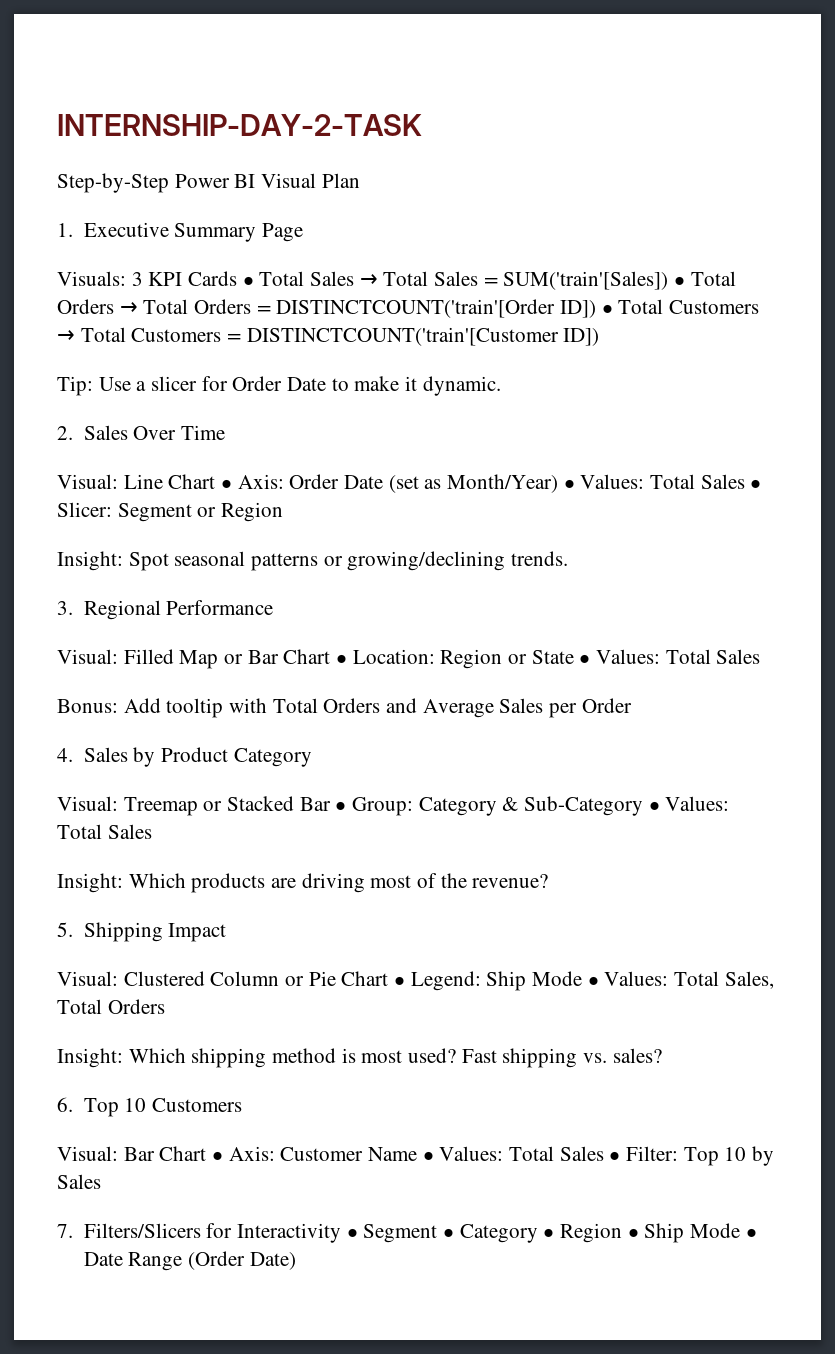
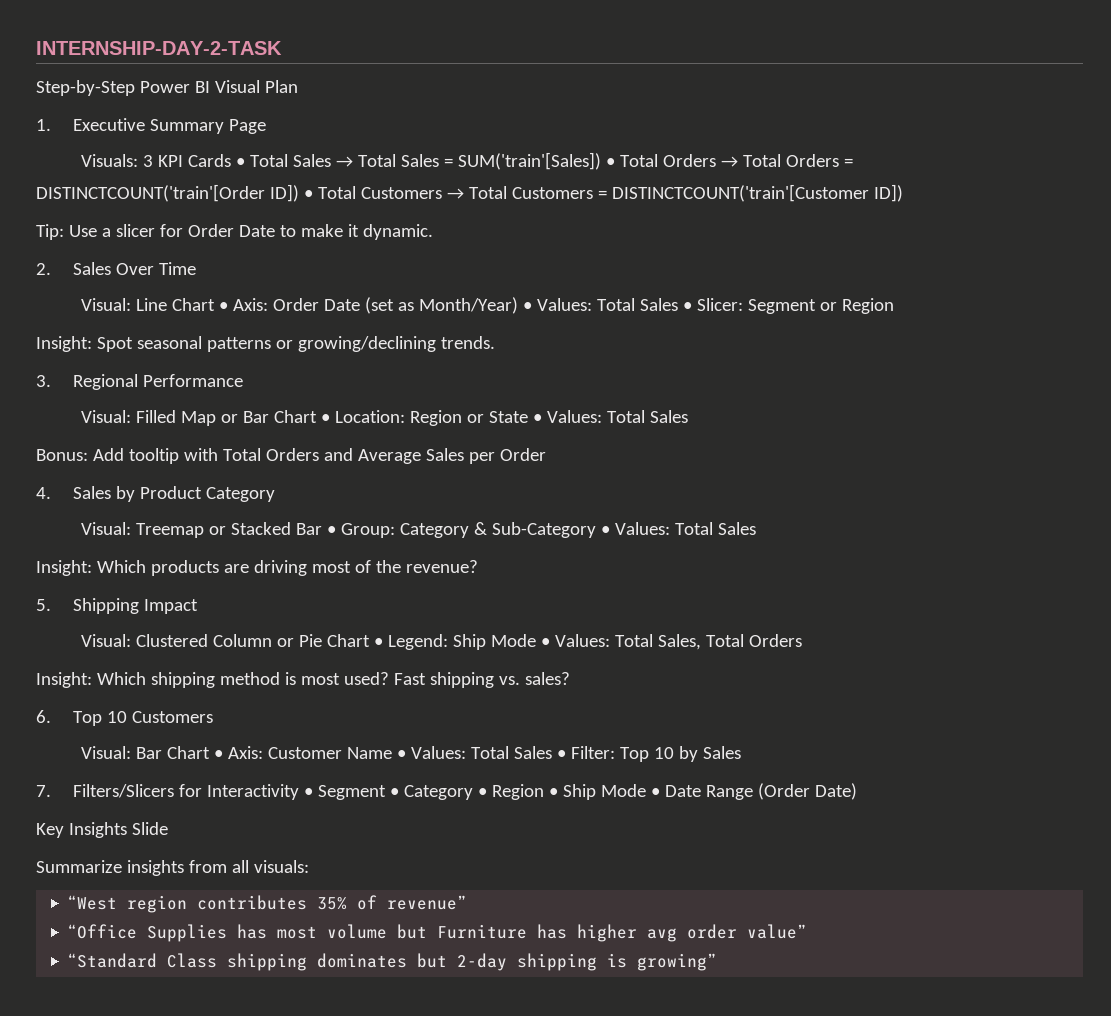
(296, 1261) none -> [36,822,168,838] [36,860,309,876] [67,895,468,913] [67,924,808,942] [67,953,718,971] // Key Insights Slide // Summarize insights from all visuals: // “West region contributes 35% of revenue” // “Office Supplies has most volume but Furniture has higher avg order value” // “Standard Class shipping dominates but 2-day shipping is growing”

